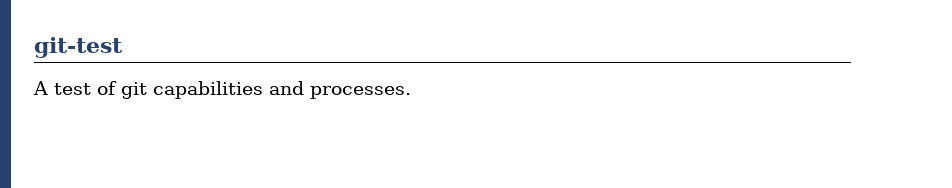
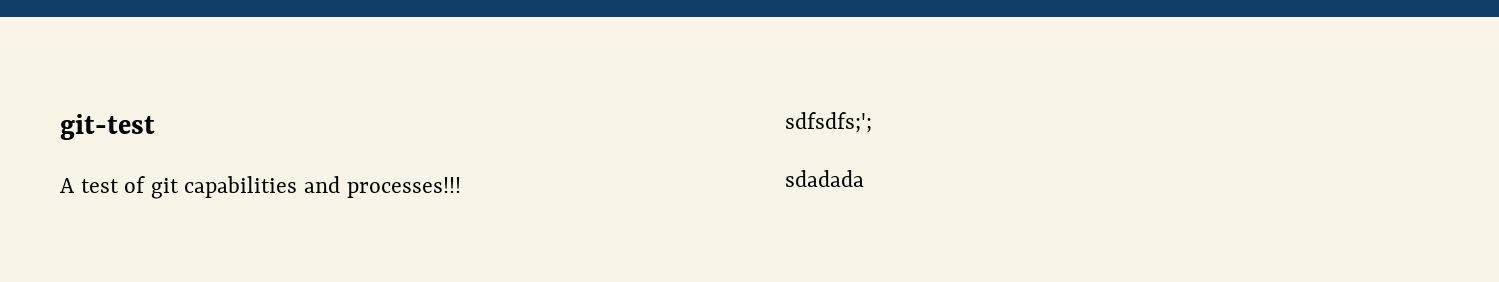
[310,86,411,99] processes. -> [346,177,461,198] [785,112,872,133] [785,170,864,187] processes!!! // sdfsdfs;'; // sdadada

